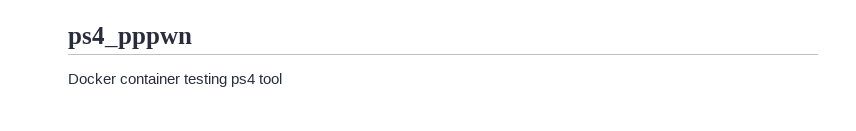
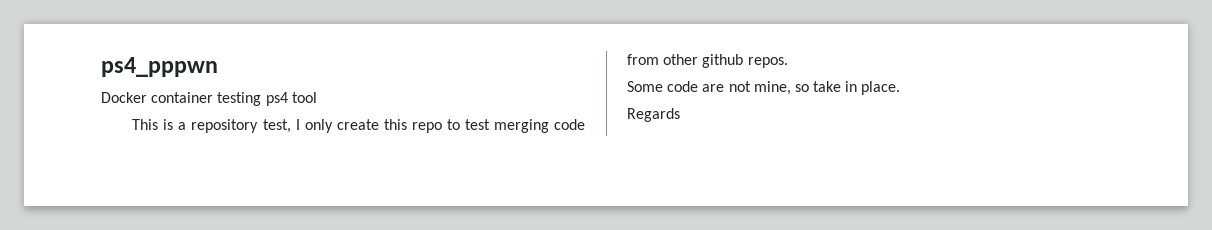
(283, 78) none -> [132,119,585,133] [627,54,788,68] [627,81,901,95] [627,108,680,122] // This is a repository test, I only create this repo to test merging code from other github repos. // Some code are not mine, so take in place. // Regards

